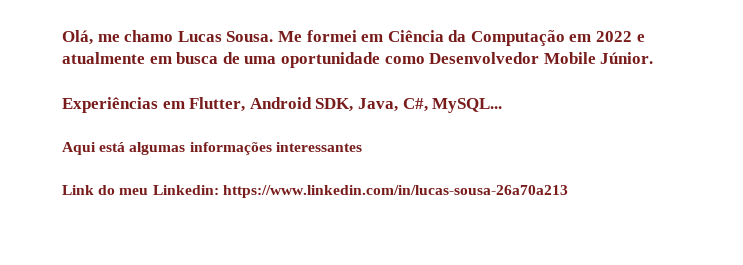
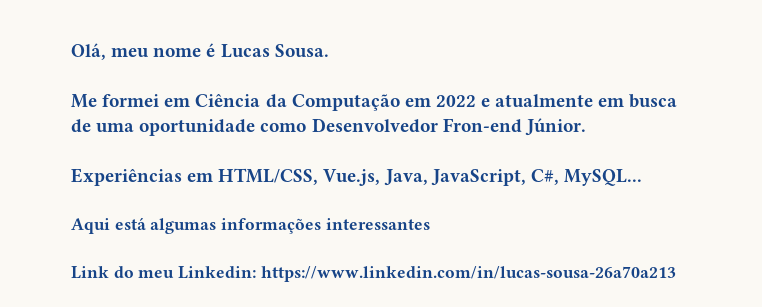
[97,30,174,42] me chamo -> [111,43,216,58] meu nome é
(274, 36) none -> (329, 51) //
[543,52,596,64] Mobile -> [442,118,522,133] Fron-end
[189,97,398,112] Flutter, Android SDK, Java, -> [218,168,526,186] HTML/CSS, Vue.js, Java, JavaScript,

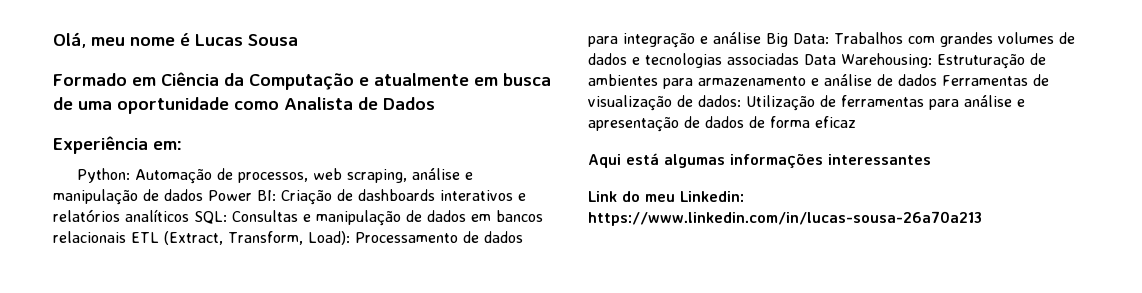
[274,44,329,58] [71,94,160,108] Sousa. // Me formei -> [248,34,298,46] [53,73,127,86] Sousa // Formado
[404,95,476,107] em 2022 -> (354, 81) none
[311,118,586,136] [71,168,642,186] Desenvolvedor Fron-end Júnior. // Experiências em HTML/CSS, Vue.js, Java, JavaScript, C#, MySQL... -> [284,97,435,110] [53,136,182,154] [76,168,473,184] [53,189,526,205] [53,209,543,226] [53,231,523,245] [588,32,1075,48] [588,53,1046,69] [588,74,1049,89] [588,95,1025,111] [588,116,856,132] Analista de Dados // Experiência em: // Python: Automação de processos, web scraping, análise e manipulação de dados Power BI: Criação de dashboards interativos e relatórios analíticos SQL: Consultas e manipulação de dados em bancos relacionais ETL (Extract, Transform, Load): Processamento de dados para integração e análise Big Data: Trabalhos com grandes volumes de dados e tecnologias associadas Data Warehousing: Estruturação de ambientes para armazenamento e análise de dados Ferramentas de visualização de dados: Utilização de ferramentas para análise e apresentação de dados de forma eficaz

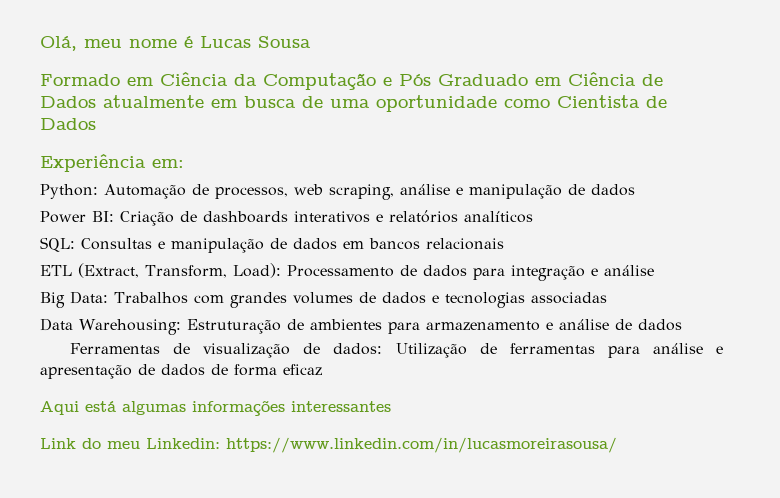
(369, 81) none -> [399,72,663,86] [40,96,96,108] Pós Graduado em Ciência de Dados
[284,97,353,110] Analista -> [557,95,640,108] Cientista
(203, 195) none -> (635, 190) //
(189, 215) none -> (533, 217) //
(126, 237) none -> (504, 244) //
(761, 38) none -> (654, 270) //
(799, 59) none -> (607, 298) //
(937, 80) none -> (682, 325) //
[588,211,982,226] https://www.linkedin.com/in/lucas-sousa-26a70a213 -> [226,437,617,453] https://www.linkedin.com/in/lucasmoreirasousa/

